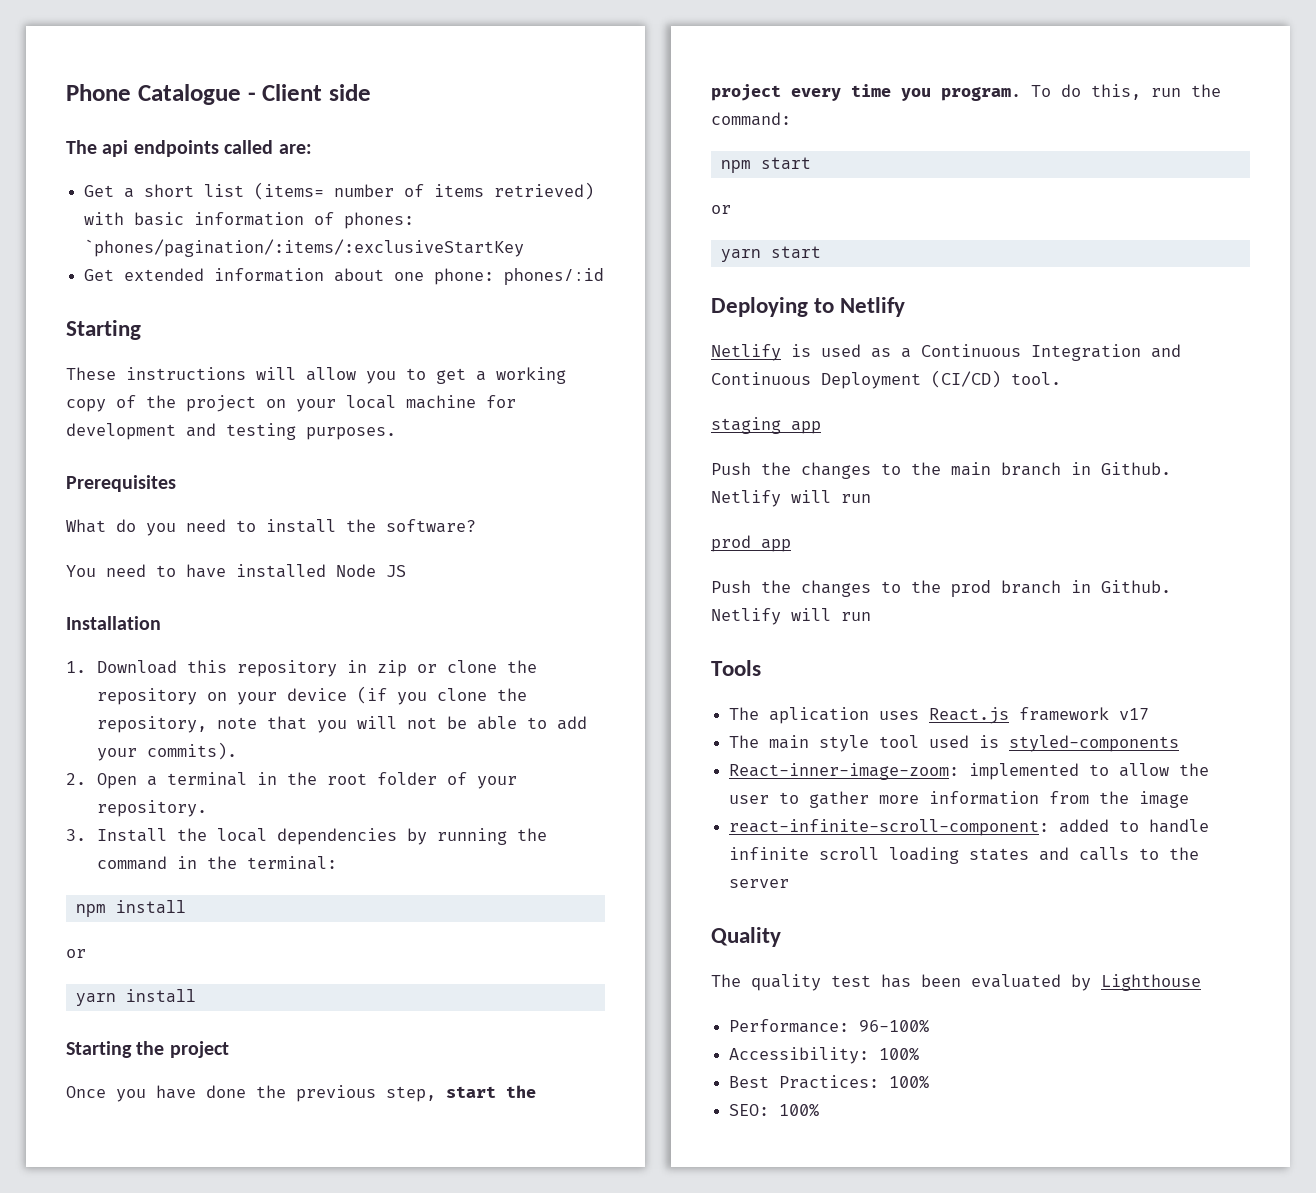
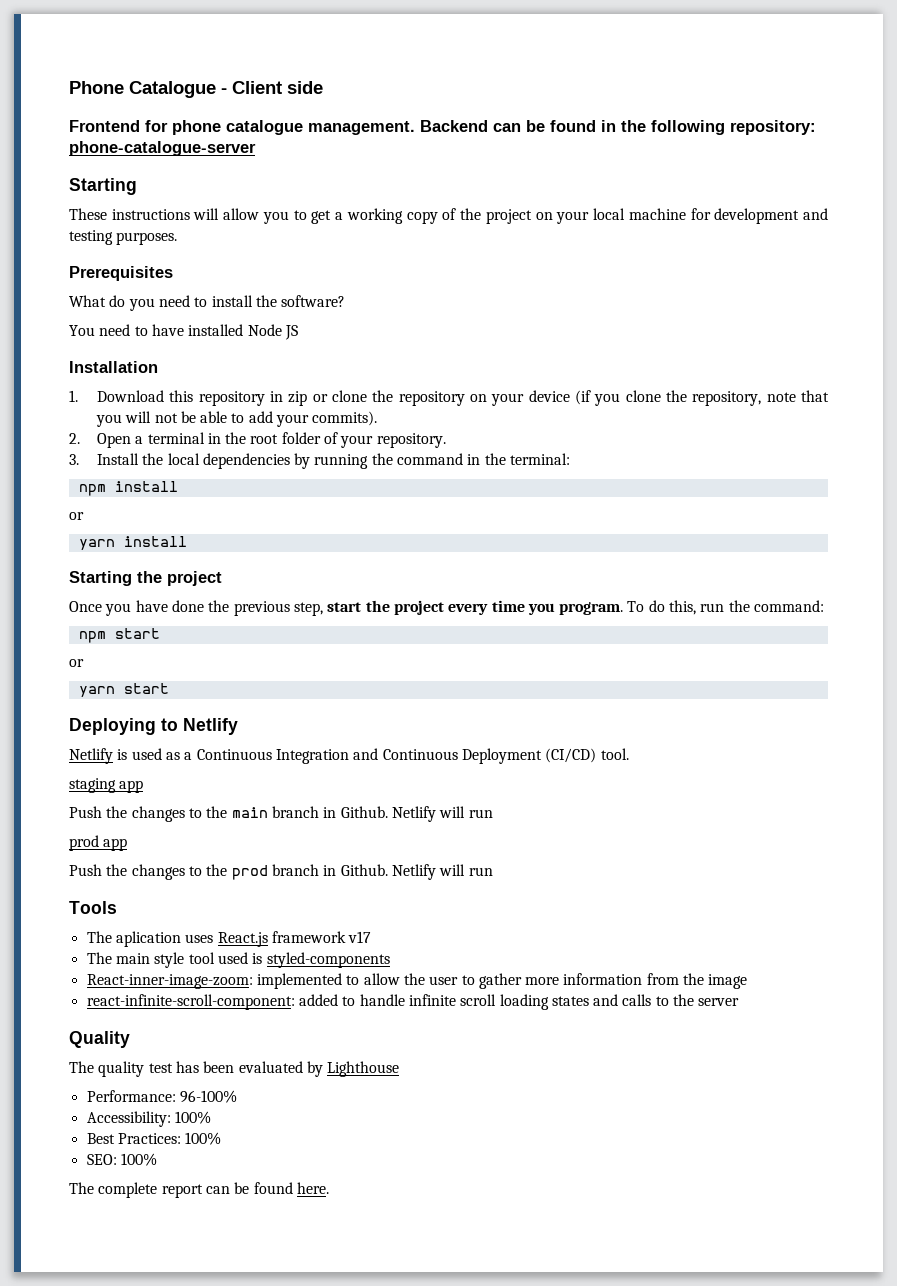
[66,140,312,157] [84,182,595,200] [84,212,415,229] [84,239,525,257] [84,268,605,285] The api endpoints called are: // Get a short list (items= number of items retrieved) with basic information of phones: `phones/pagination/:items/:exclusiveStartKey // Get extended information about one phone: phones/:id -> [69,120,816,135] [69,141,256,156] Frontend for phone catalogue management. Backend can be found in the following repository: phone-catalogue-server
(820, 1110) none -> [69,1182,329,1198] // The complete report can be found here.

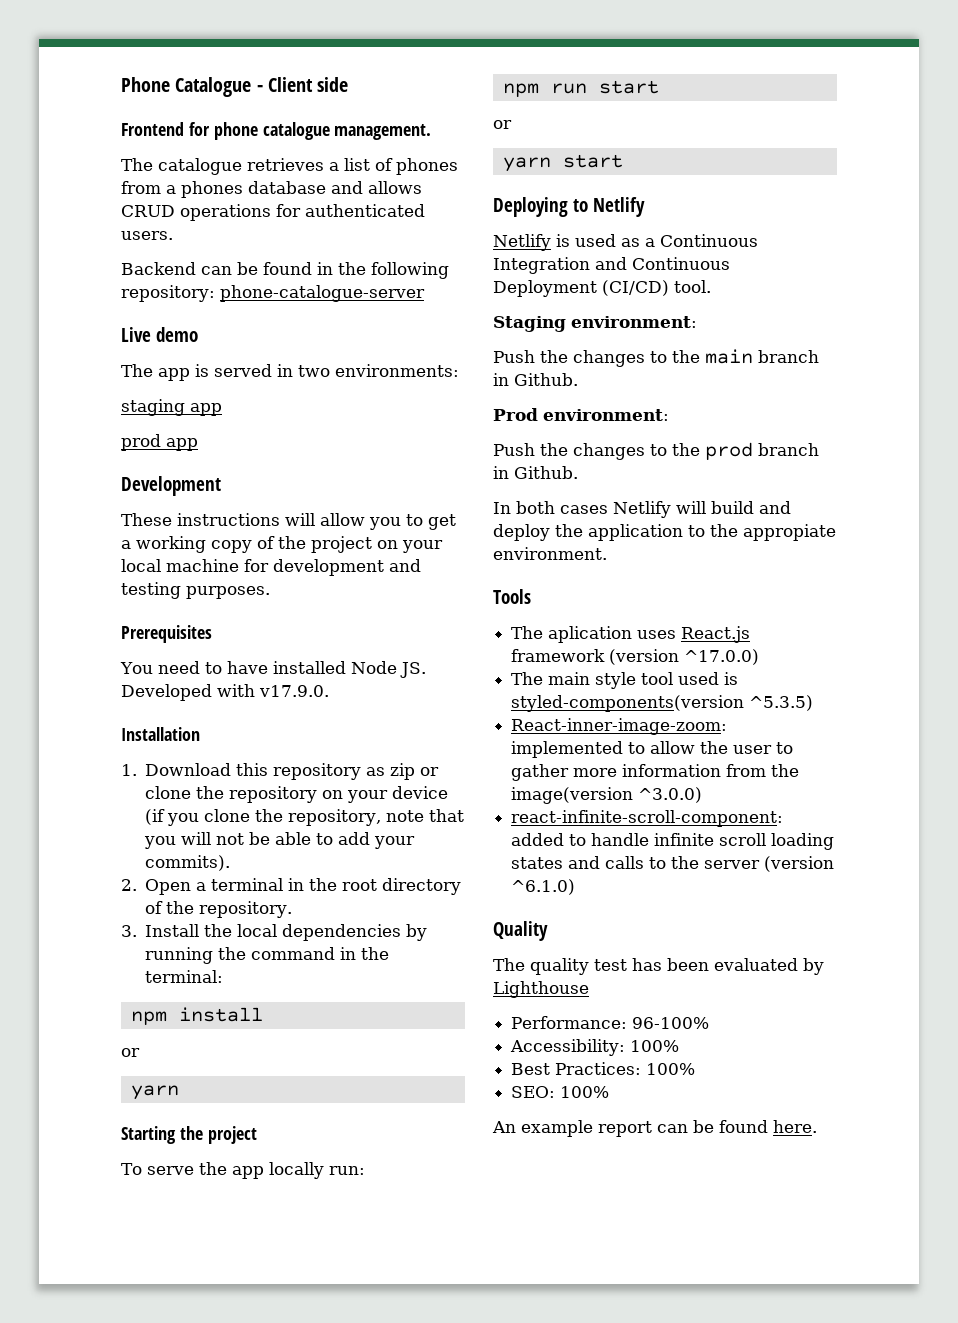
(415, 128) none -> [121,158,458,175] [121,181,422,198] [121,204,425,221] [121,231,173,240] // The catalogue retrieves a list of phones from a phones database and allows CRUD operations for authenticated users. //
[69,178,137,195] Starting -> [121,327,198,342] [121,364,459,381] [121,399,222,416] [121,434,198,451] [121,476,221,496] Live demo // The app is served in two environments: // staging app // prod app // Development
[69,295,346,311] // What do you need to install the software? -> (212, 634) none
[284,325,298,340] JS -> [399,662,426,678] [121,684,329,701] JS. Developed with v17.9.0.
[269,391,283,402] in -> [366,767,386,776] as
[281,432,374,448] folder of your -> [382,878,462,895] [145,901,195,914] directory of the
[123,536,187,547] install -> (179, 1092) none
[69,600,825,616] [78,631,106,643] Once you have done the previous step, start the project every time you program. To do this, run the command: // npm -> [121,1162,365,1179] [502,83,587,97] To serve the app locally run: // npm run
[69,778,144,793] staging app -> [493,316,697,332] Staging environment:
[391,806,493,822] [69,835,128,851] Netlify will run // prod app -> [493,408,669,421] // Prod environment:
[391,864,493,880] Netlify will run -> [493,501,791,518] [493,524,836,541] [493,547,607,560] // In both cases Netlify will build and deploy the application to the appropiate environment.
[348,931,372,943] v17 -> [609,649,760,665] (version ^17.0.0)
[266,952,390,968] styled-components -> [511,695,814,712] styled-components(version ^5.3.5)
[708,974,748,989] image -> [511,787,703,804] image(version ^3.0.0)
(740, 1002) none -> [764,856,835,872] [511,879,576,895] (version ^6.1.0)
[69,1182,158,1198] The complete -> [492,1120,593,1137] An example

